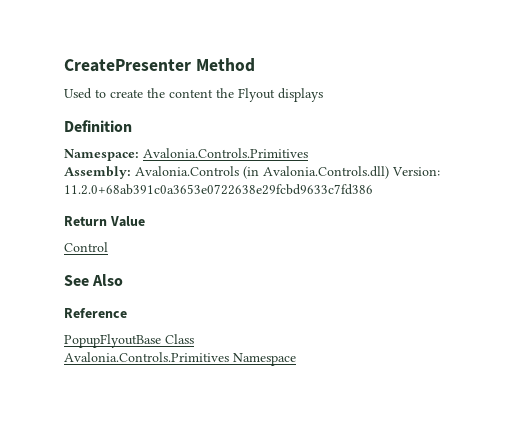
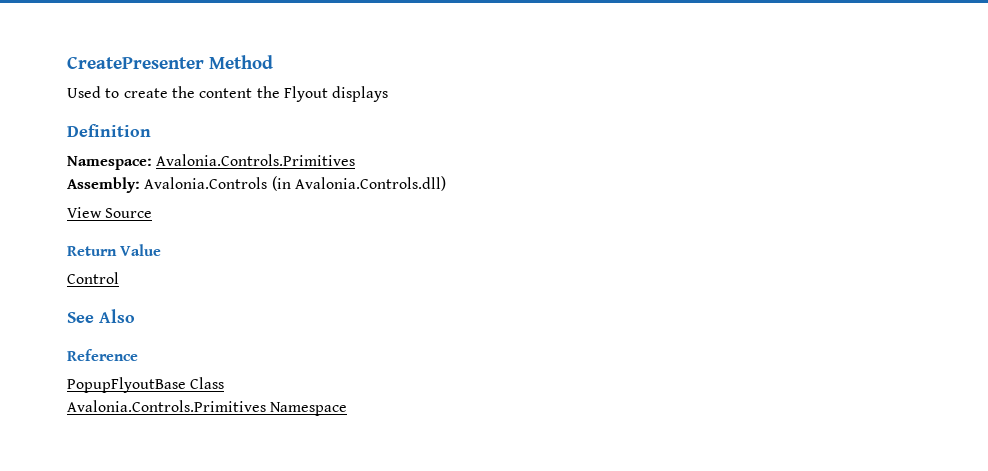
[392,167,440,176] [64,184,373,195] Version: 11.2.0+68ab391c0a3653e0722638e29fcbd9633c7fd386 -> [67,207,153,218] // View Source

